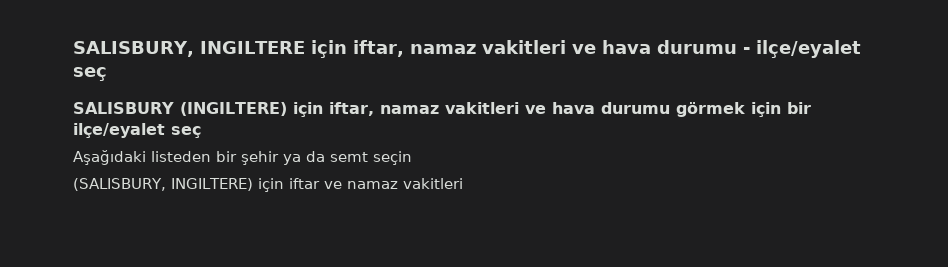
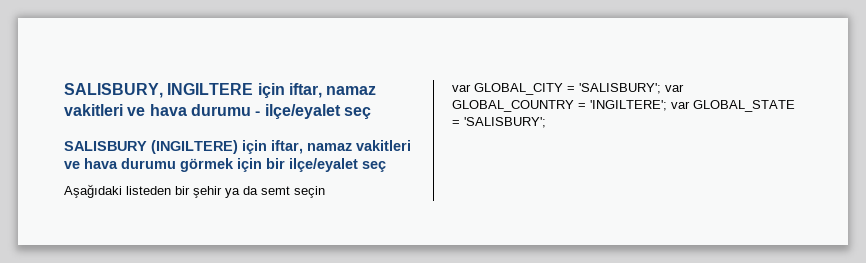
[73,178,463,192] (SALISBURY, INGILTERE) için iftar ve namaz vakitleri -> [452,83,684,95] [452,100,795,112] [452,117,546,128] var GLOBAL_CITY = 'SALISBURY'; var GLOBAL_COUNTRY = 'INGILTERE'; var GLOBAL_STATE = 'SALISBURY';

